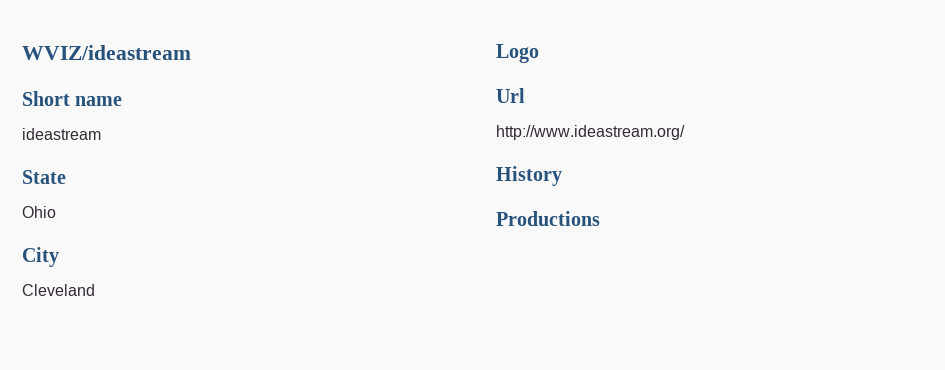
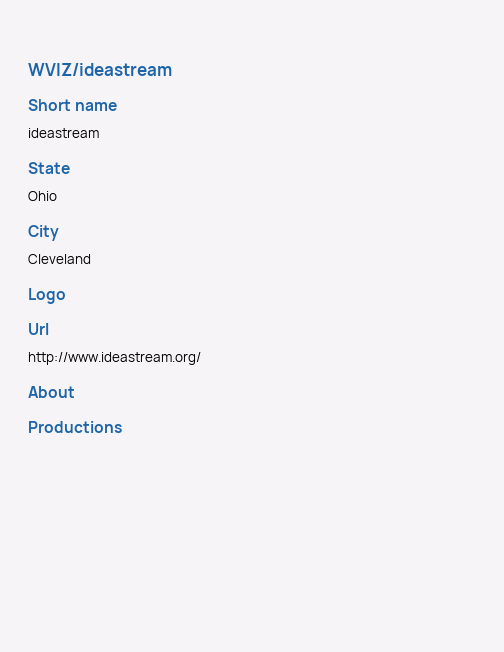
[496,166,562,186] History -> [28,386,75,398] About

